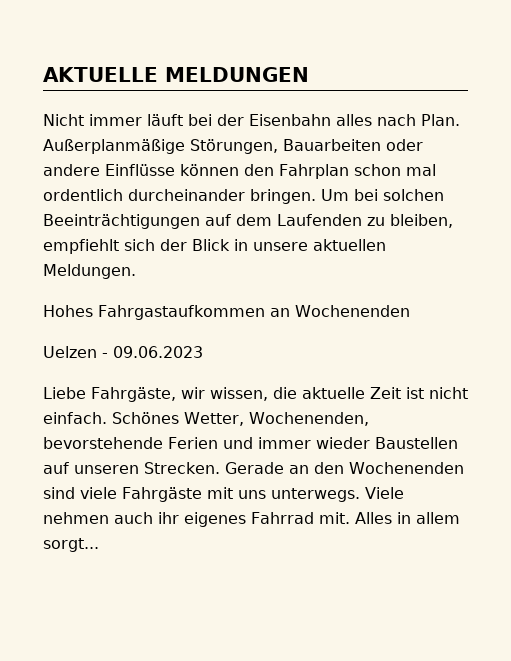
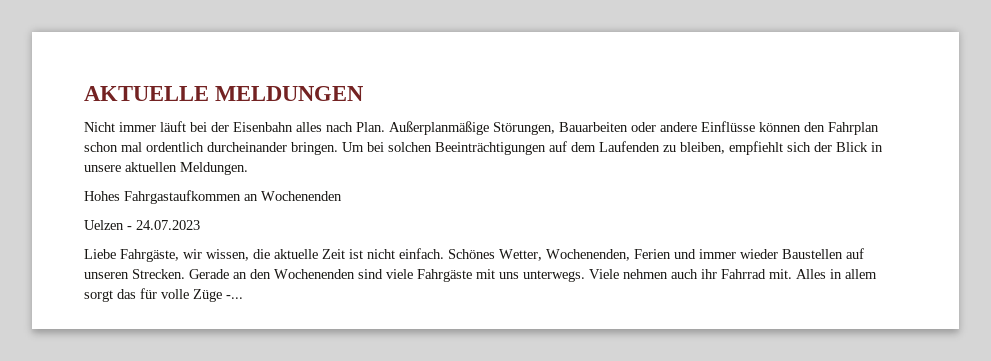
[113,346,203,358] 09.06.2023 -> [136,220,200,230] 24.07.2023
[43,437,163,449] bevorstehende -> (630, 255) none
[184,512,246,527] eigenes -> (717, 274) none
[43,538,99,552] sorgt... -> [84,288,243,302] sorgt das für volle Züge -...

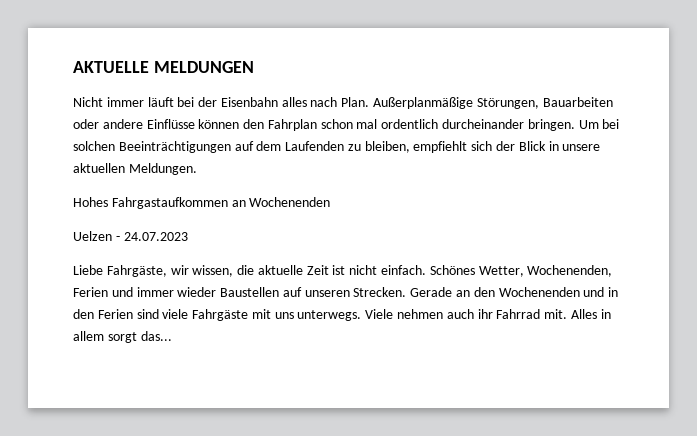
(355, 274) none -> [583,287,619,297] [73,309,133,319] und in den Ferien
[117,288,243,302] das für volle Züge -... -> [140,331,172,341] das...

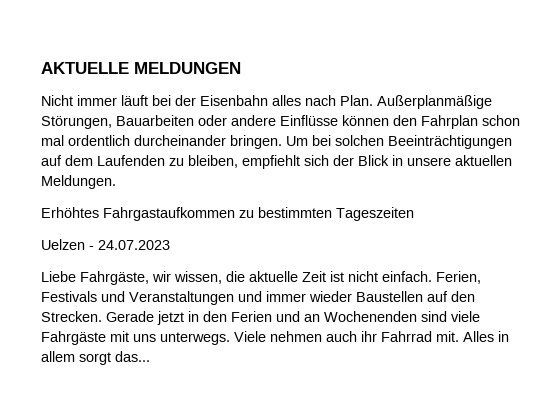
[73,197,331,209] Hohes Fahrgastaufkommen an Wochenenden -> [41,207,414,221] Erhöhtes Fahrgastaufkommen zu bestimmten Tageszeiten
[429,265,613,277] [73,287,108,297] Schönes Wetter, Wochenenden, Ferien -> [436,271,481,284] [41,291,234,305] Ferien, Festivals und Veranstaltungen
[304,290,350,297] unseren -> [451,291,475,302] den
[456,287,619,297] [73,309,133,319] an den Wochenenden und in den Ferien -> [157,311,417,325] jetzt in den Ferien und an Wochenenden

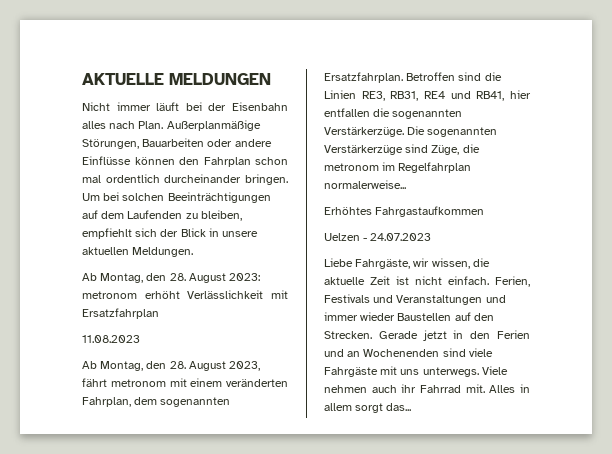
(116, 182) none -> [82,273,261,283] [82,290,288,299] [82,308,159,319] [82,335,140,343] [82,361,261,371] [82,378,288,387] [82,397,231,407] [324,72,502,83] [324,90,531,101] [324,108,463,119] [324,126,498,137] [324,144,480,155] [324,162,472,173] [324,180,406,189] // Ab Montag, den 28. August 2023: metronom erhöht Verlässlichkeit mit Ersatzfahrplan // 11.08.2023 // Ab Montag, den 28. August 2023, fährt metronom mit einem veränderten Fahrplan, dem sogenannten Ersatzfahrplan. Betroffen sind die Linien RE3, RB31, RE4 und RB41, hier entfallen die sogenannten Verstärkerzüge. Die sogenannten Verstärkerzüge sind Züge, die metronom im Regelfahrplan normalerweise...
[239,207,414,221] zu bestimmten Tageszeiten -> (485, 211) none

